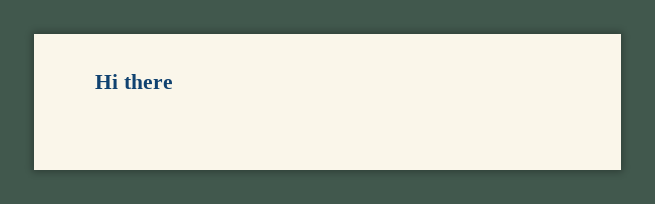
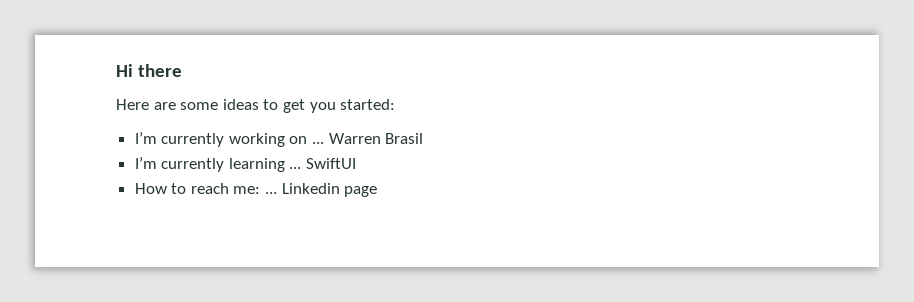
(173, 81) none -> [116,99,396,113] [134,132,424,147] [134,157,357,172] [134,183,378,197] // Here are some ideas to get you started: // I’m currently working on ... Warren Brasil // I’m currently learning ... SwiftUI // How to reach me: ... Linkedin page

